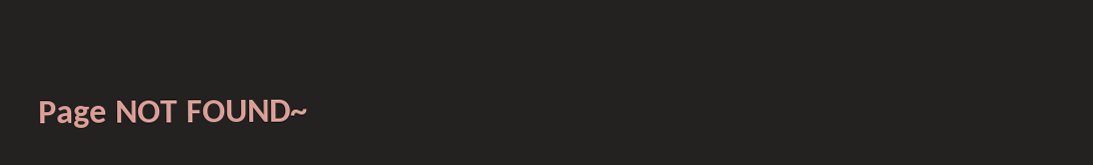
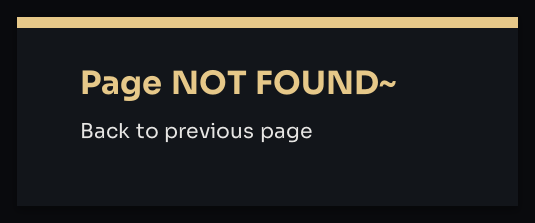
(309, 111) none -> [80,122,313,143] // Back to previous page

